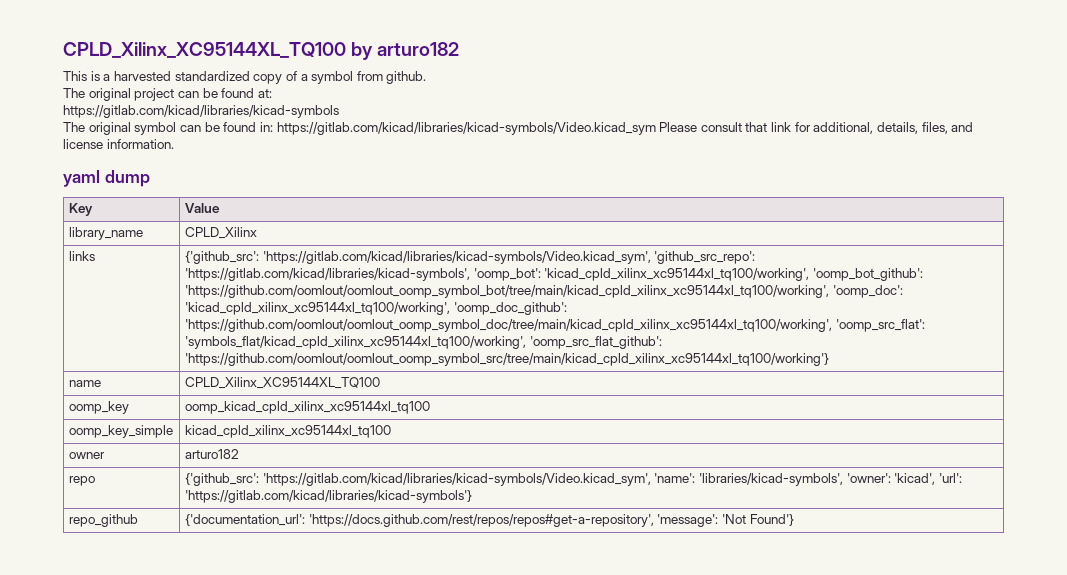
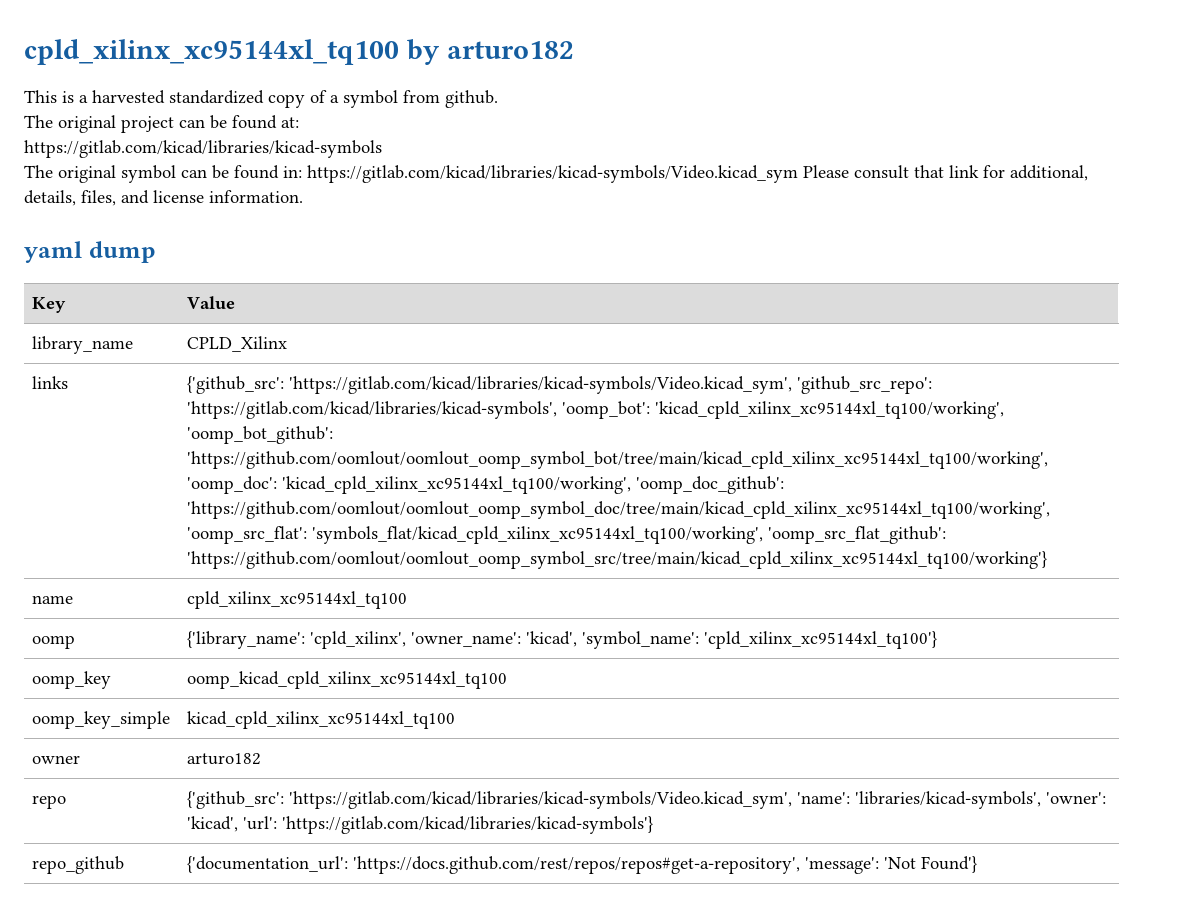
[63,42,346,58] CPLD_Xilinx_XC95144XL_TQ100 -> [24,39,399,65] cpld_xilinx_xc95144xl_tq100
[184,377,380,389] CPLD_Xilinx_XC95144XL_TQ100 -> [187,591,408,609] [32,635,76,649] [187,631,938,649] cpld_xilinx_xc95144xl_tq100 // oomp | {'library_name': 'cpld_xilinx', 'owner_name': 'kicad', 'symbol_name': 'cpld_xilinx_xc95144xl_tq100'}

